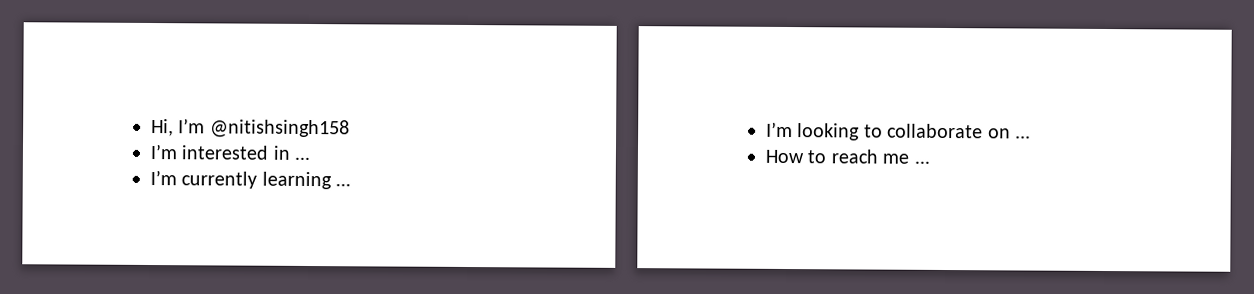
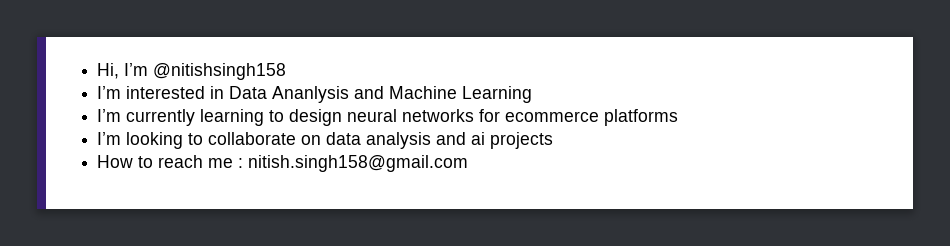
[294,156,311,161] [150,170,352,190] ... // I’m currently learning ... -> [229,86,533,103] [97,109,679,126] Data Ananlysis and Machine Learning // I’m currently learning to design neural networks for ecommerce platforms
[1015,135,1031,139] ... -> [326,132,554,149] data analysis and ai projects
[913,160,930,164] ... -> [238,155,469,172] : nitish.singh158@gmail.com

